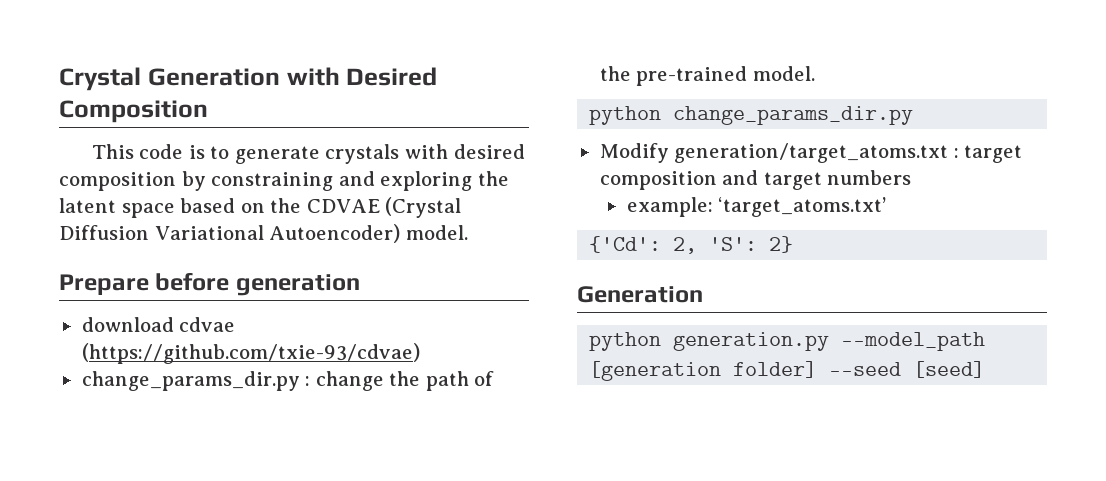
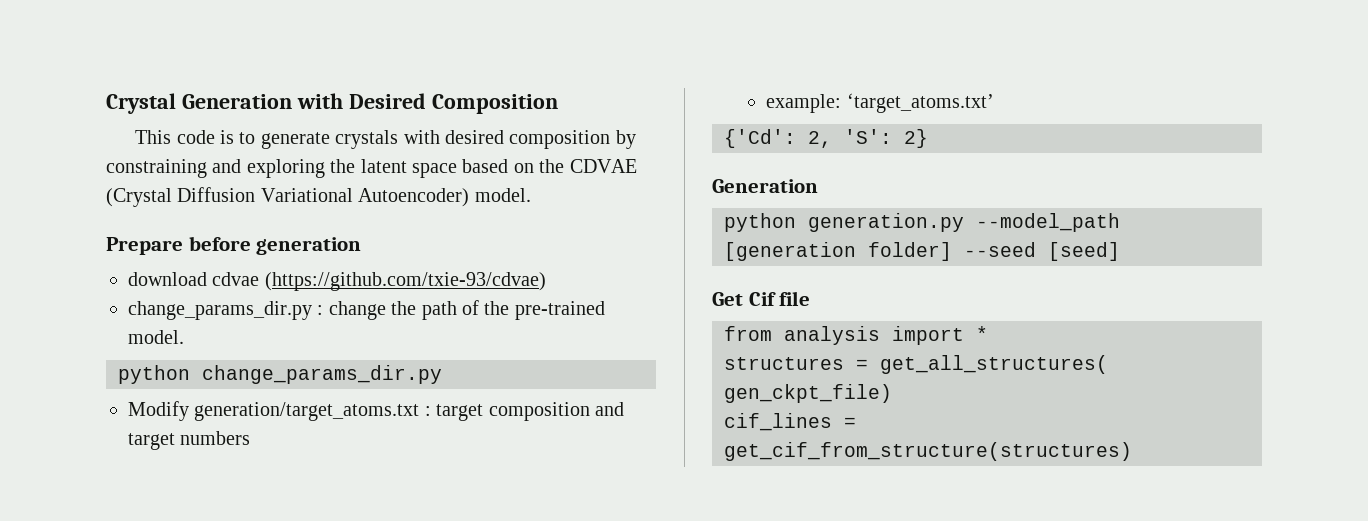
(986, 369) none -> [712,291,811,306] [724,326,988,345] [724,355,1108,374] [724,384,892,403] [724,413,856,431] [724,442,1132,461] // Get Cif file // from analysis import * // structures = get_all_structures( gen_ckpt_file) // cif_lines = get_cif_from_structure(structures)

